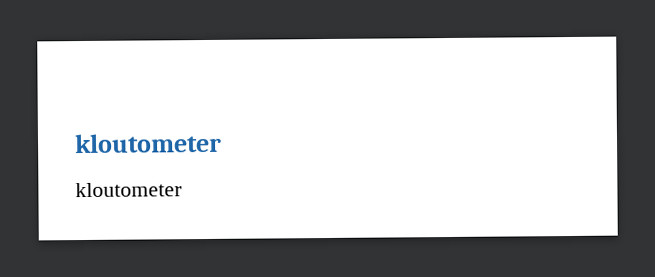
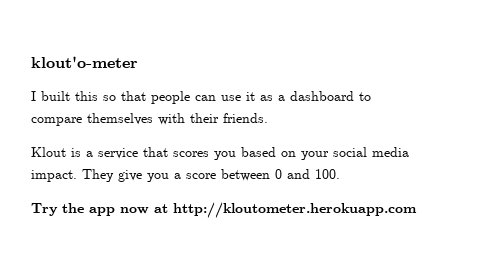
[74,132,222,154] [75,182,182,198] kloutometer // kloutometer -> [31,56,138,68] [31,91,371,104] [31,113,268,126] [31,147,409,160] [31,169,340,182] [31,202,417,218] klout'o-meter // I built this so that people can use it as a dashboard to compare themselves with their friends. // Klout is a service that scores you based on your social media impact. They give you a score between 0 and 100. // Try the app now at http://kloutometer.herokuapp.com

